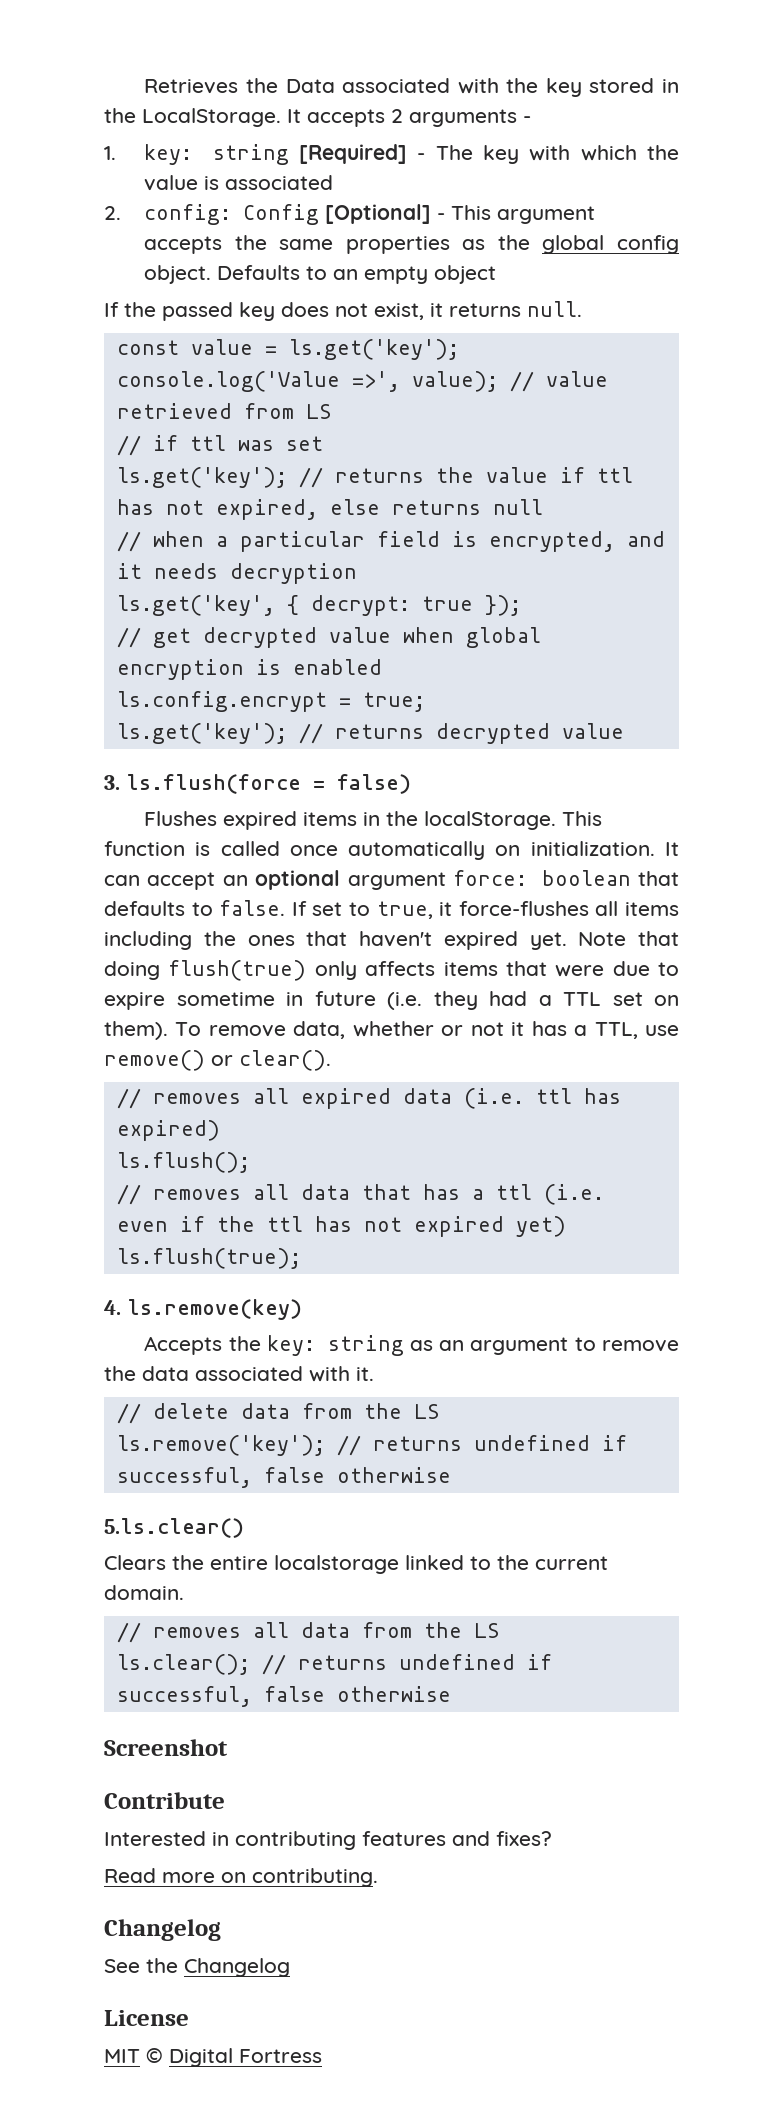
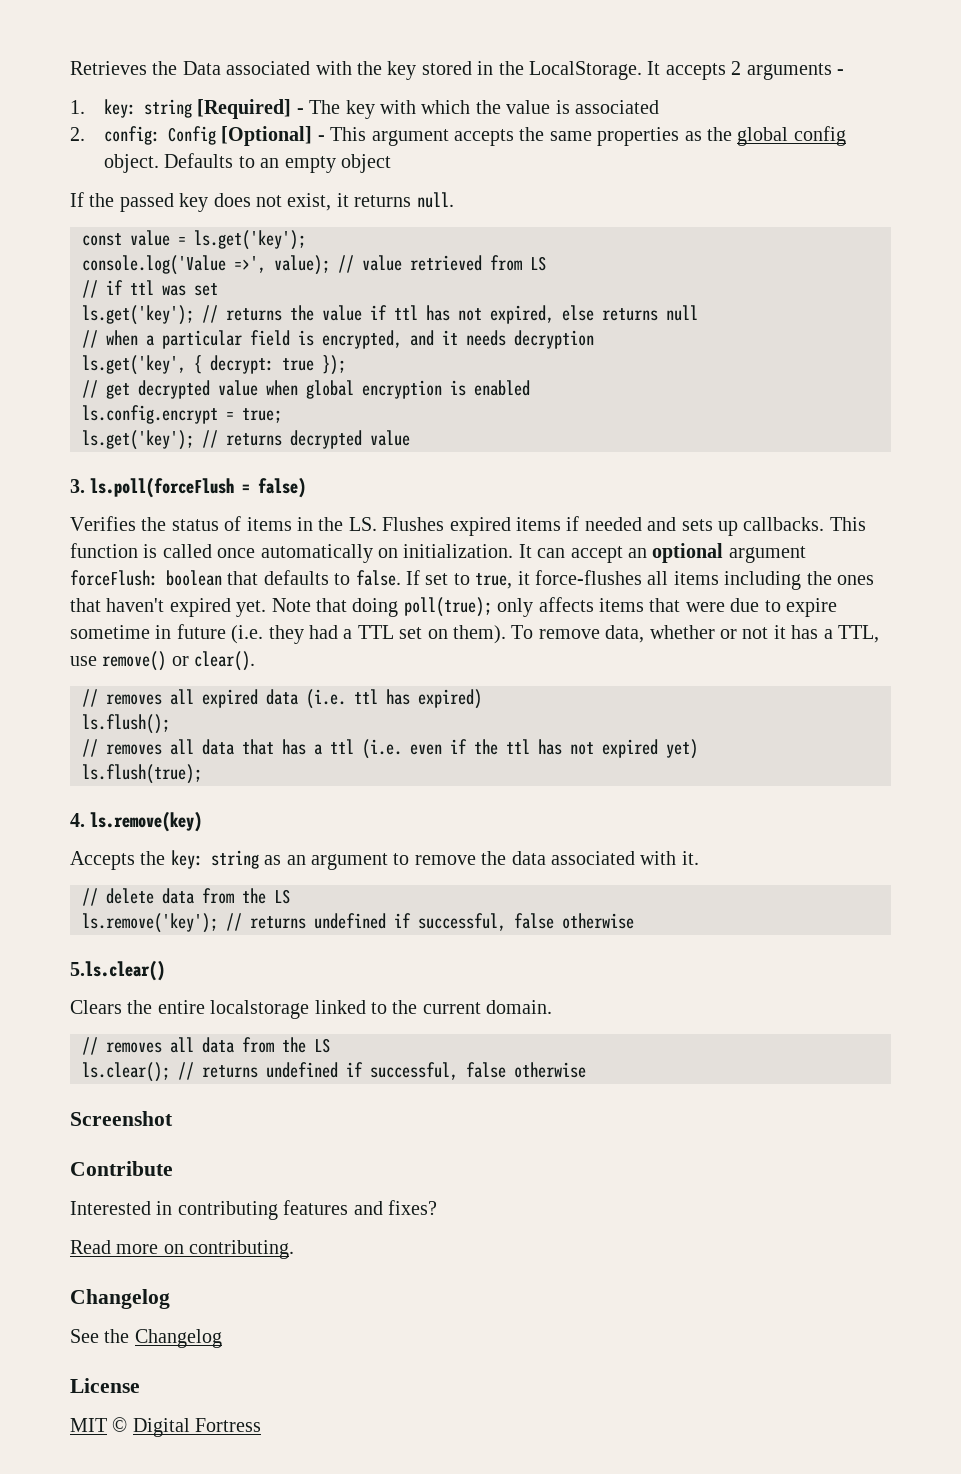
[125,774,301,794] ls.flush(force -> [90,477,235,498] ls.poll(forceFlush
[144,811,557,830] Flushes expired items in the localStorage. -> [70,516,825,536] Verifies the status of items in the LS. Flushes expired items if needed and sets up callbacks.
[452,870,527,886] force: -> [70,570,158,586] forceFlush:
[168,960,307,981] flush(true) -> [403,597,492,617] poll(true);

